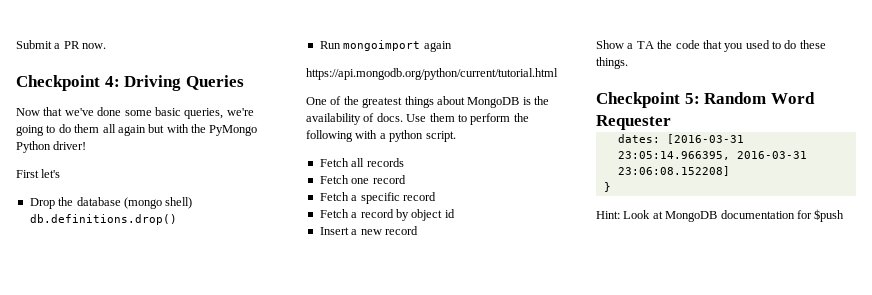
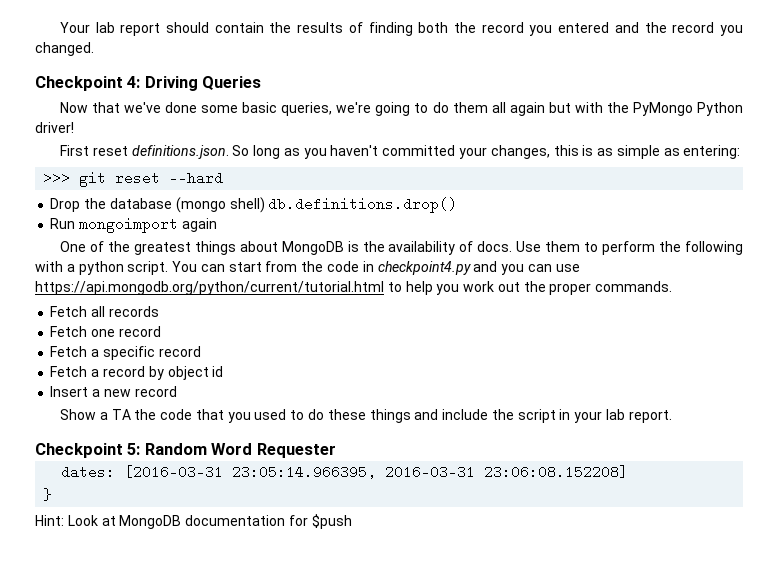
[16,40,107,49] Submit a PR now. -> [59,22,744,36] [35,42,94,56] Your lab report should contain the results of finding both the record you entered and the record you changed.
[41,169,61,178] let's -> [92,145,741,159] [43,171,224,187] reset definitions.json. So long as you haven't committed your changes, this is as simple as entering: // >>> git reset --hard
[306,68,558,80] // https://api.mongodb.org/python/current/tutorial.html -> (217, 225) none
(456, 136) none -> [172,261,580,275] [35,281,673,295] You can start from the code in checkpoint4.py and you can use https://api.mongodb.org/python/current/tutorial.html to help you work out the proper commands.
[596,57,628,69] things. -> [369,409,672,423] things and include the script in your lab report.

